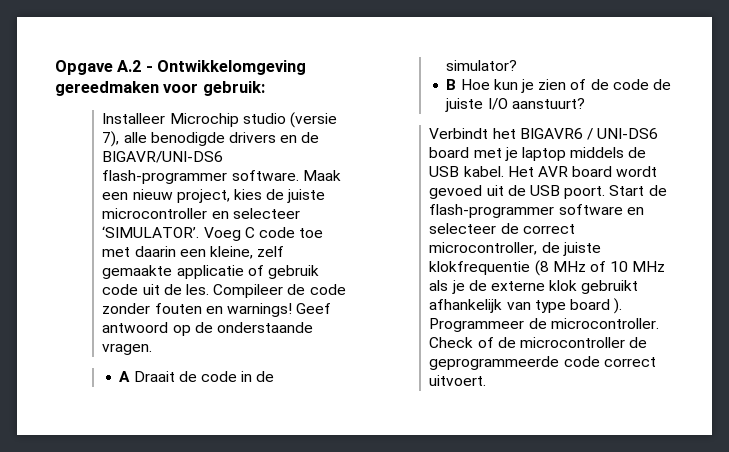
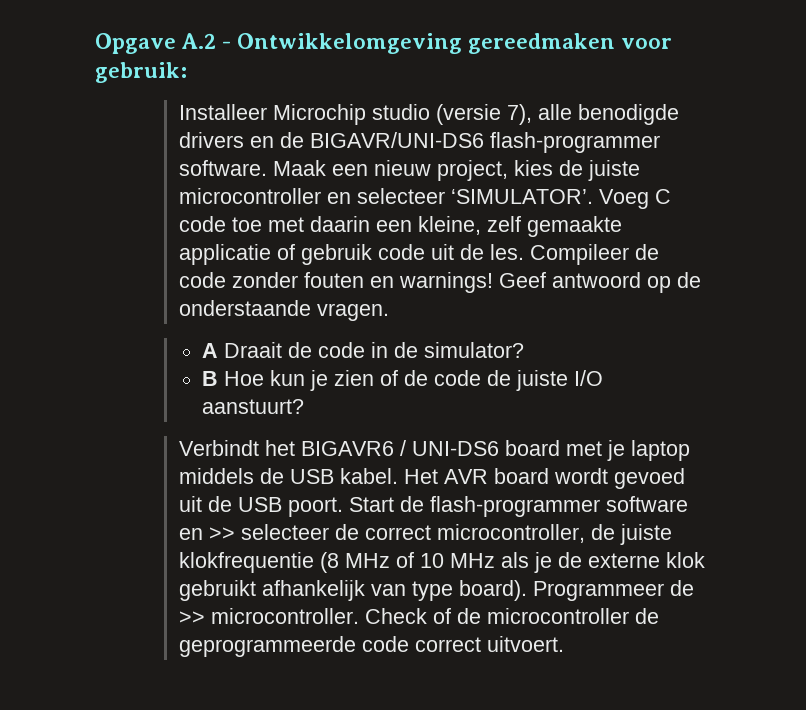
(644, 211) none -> [208,527,235,540] >>
[569,298,623,314] board ). -> [458,580,527,601] board).
(547, 323) none -> [178,611,205,624] >>

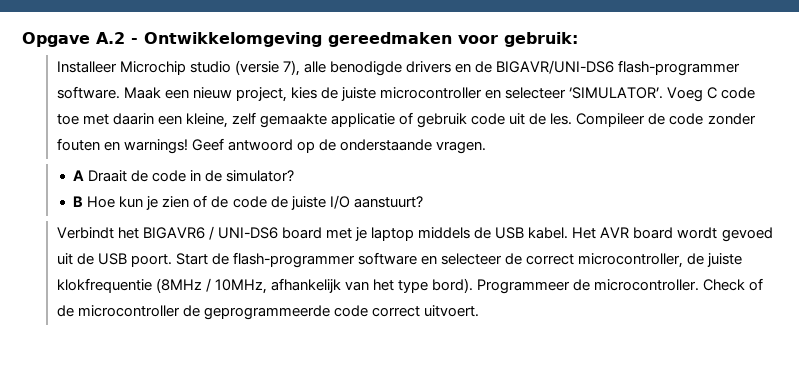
[208,527,235,540] >> -> (438, 260) none
[319,552,705,573] [178,580,527,601] (8 MHz of 10 MHz als je de externe klok gebruikt afhankelijk van type board). -> [155,278,474,294] (8MHz / 10MHz, afhankelijk van het type bord).
[178,611,205,624] >> -> (591, 285) none

